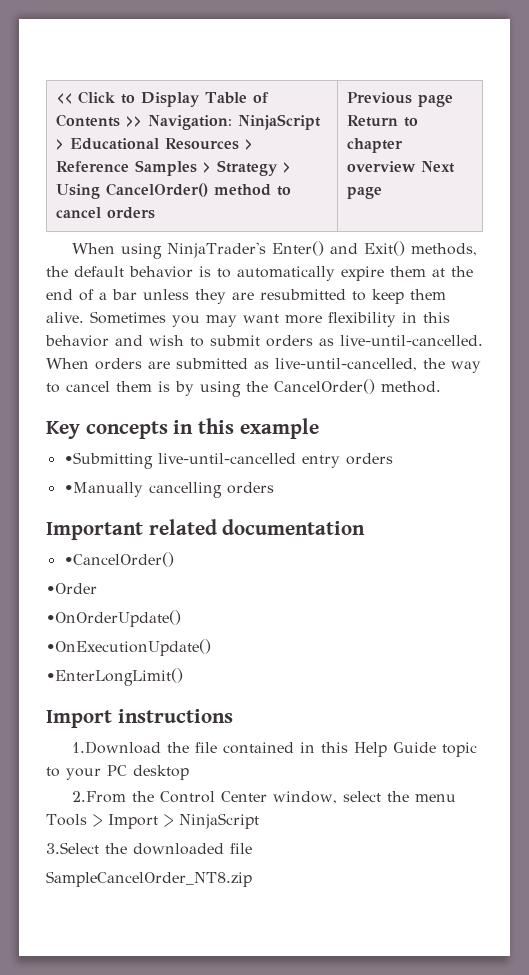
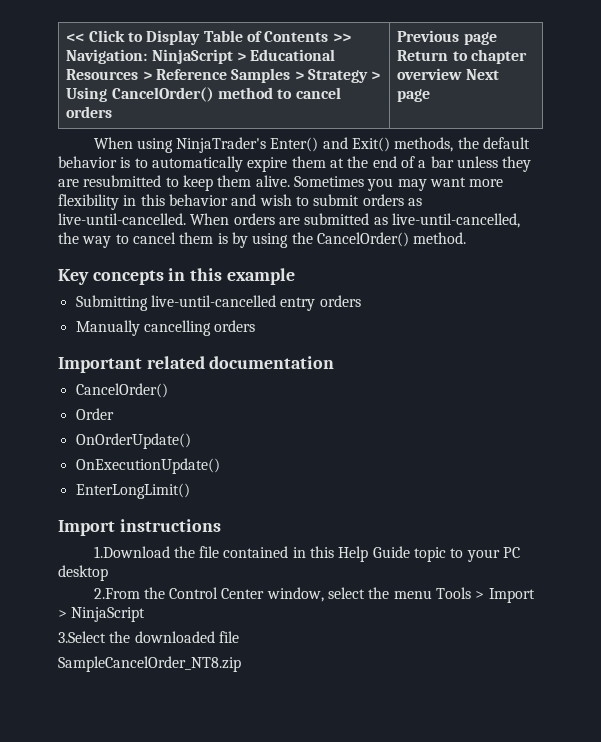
[63,452,153,469] •Submitting -> [75,295,148,311] Submitting
[63,482,143,497] •Manually -> [75,320,140,336] Manually
[63,552,174,567] [46,583,97,594] [46,610,181,627] [46,639,211,656] [46,668,183,686] •CancelOrder() // •Order // •OnOrderUpdate() // •OnExecutionUpdate() // •EnterLongLimit() -> [75,383,168,398] [75,408,114,420] [75,433,191,449] [75,458,220,474] [75,483,190,499] CancelOrder() // Order // OnOrderUpdate() // OnExecutionUpdate() // EnterLongLimit()

